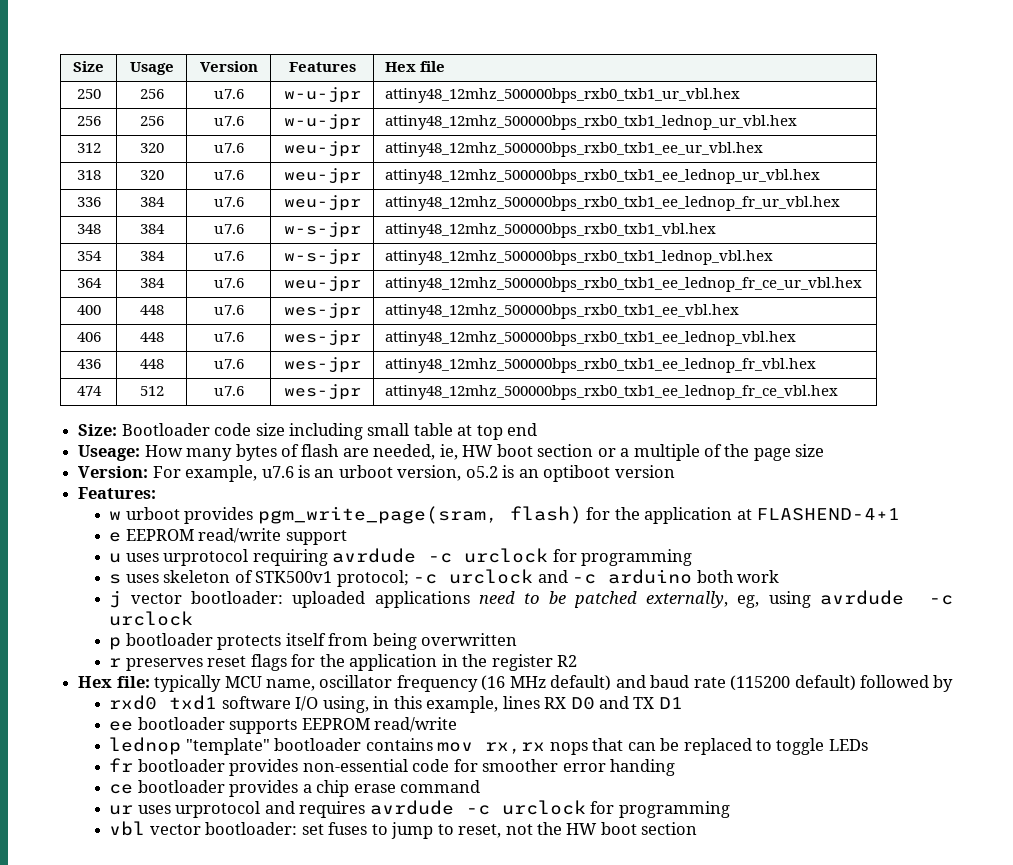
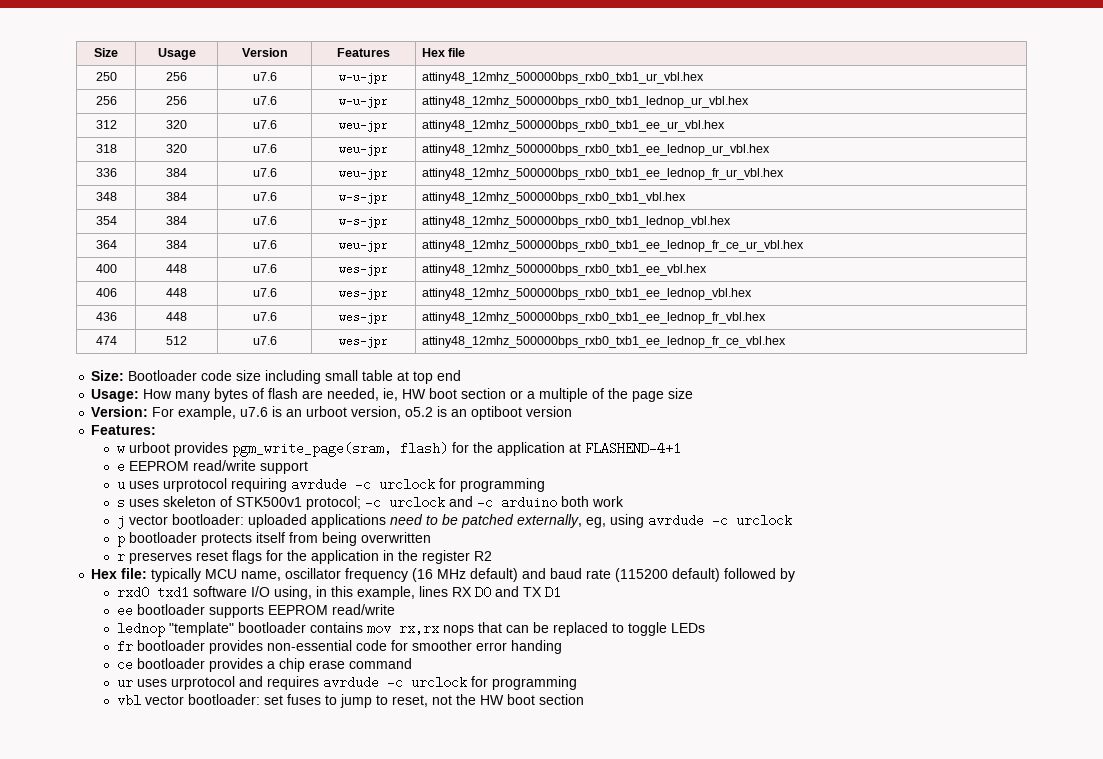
[78,445,141,461] Useage: -> [91,389,140,402] Usage:

